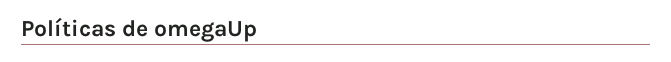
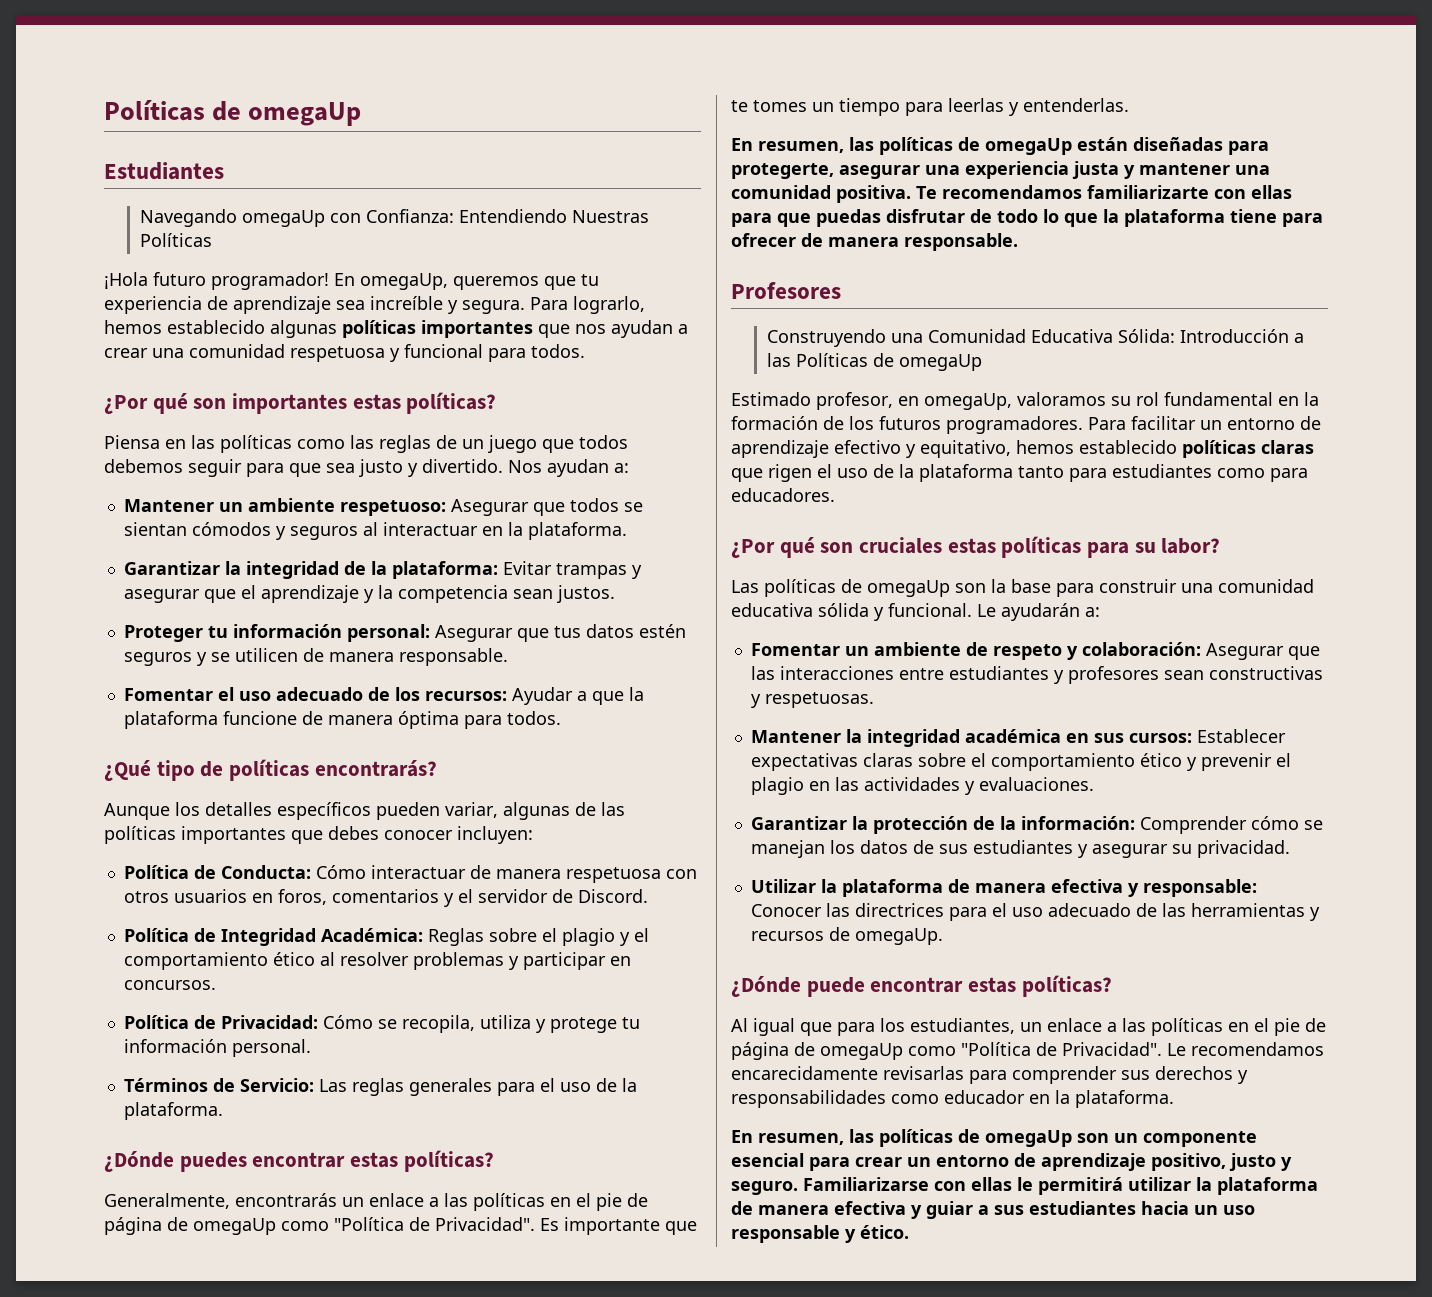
[21,17,258,42] Políticas de omegaUp -> [104,100,362,126] [104,162,224,180] [139,209,649,227] [139,233,212,247] [104,272,599,290] [104,296,645,314] [104,320,688,338] [104,344,585,362] [104,392,497,414] [104,435,628,453] [104,459,629,477] [123,498,643,516] [123,522,627,540] [123,561,642,579] [123,585,615,603] [123,624,686,642] [123,648,508,666] [123,687,644,705] [123,711,561,729] [104,759,437,781] [104,802,625,820] [104,826,533,844] [123,865,697,883] [123,889,648,907] [123,928,649,946] [123,952,631,970] [123,980,216,990] [123,1015,640,1033] [123,1039,311,1057] [123,1078,637,1096] [123,1102,223,1120] [104,1150,494,1172] [104,1193,648,1211] [104,1217,697,1235] [731,98,1129,116] [731,137,1269,155] [731,161,1270,179] [731,185,1292,203] [731,209,1323,227] [731,233,1018,251] [731,282,841,299] [766,329,1304,347] [766,353,982,371] [731,392,1319,410] [731,416,1321,434] [731,440,1314,458] [731,464,1308,482] [731,488,835,502] [731,536,1221,558] [731,579,1314,597] [731,603,1100,621] [750,642,1320,660] [750,666,1323,684] [750,692,874,708] [750,729,1286,747] [750,753,1291,771] [750,777,1094,795] [750,816,1323,834] [750,840,1290,858] [750,879,1257,897] [750,903,1320,921] [750,927,943,945] [731,975,1112,997] [731,1018,1326,1036] [731,1042,1324,1060] [731,1066,1248,1084] [731,1090,1174,1108] [731,1129,1257,1147] [731,1153,1292,1171] [731,1177,1318,1195] [731,1201,1255,1219] [731,1225,909,1243] Políticas de omegaUp // Estudiantes // Navegando omegaUp con Confianza: Entendiendo Nuestras Políticas // ¡Hola futuro programador! En omegaUp, queremos que tu experiencia de aprendizaje sea increíble y segura. Para lograrlo, hemos establecido algunas políticas importantes que nos ayudan a crear una comunidad respetuosa y funcional para todos. // ¿Por qué son importantes estas políticas? // Piensa en las políticas como las reglas de un juego que todos debemos seguir para que sea justo y divertido. Nos ayudan a: // Mantener un ambiente respetuoso: Asegurar que todos se sientan cómodos y seguros al interactuar en la plataforma. // Garantizar la integridad de la plataforma: Evitar trampas y asegurar que el aprendizaje y la competencia sean justos. // Proteger tu información personal: Asegurar que tus datos estén seguros y se utilicen de manera responsable. // Fomentar el uso adecuado de los recursos: Ayudar a que la plataforma funcione de manera óptima para todos. // ¿Qué tipo de políticas encontrarás? // Aunque los detalles específicos pueden variar, algunas de las políticas importantes que debes conocer incluyen: // Política de Conducta: Cómo interactuar de manera respetuosa con otros usuarios en foros, comentarios y el servidor de Discord. // Política de Integridad Académica: Reglas sobre el plagio y el comportamiento ético al resolver problemas y participar en concursos. // Política de Privacidad: Cómo se recopila, utiliza y protege tu información personal. // Términos de Servicio: Las reglas generales para el uso de la plataforma. // ¿Dónde puedes encontrar estas políticas? // Generalmente, encontrarás un enlace a las políticas en el pie de página de omegaUp como "Política de Privacidad". Es importante que te tomes un tiempo para leerlas y entenderlas. // En resumen, las políticas de omegaUp están diseñadas para protegerte, asegurar una experiencia justa y mantener una comunidad positiva. Te recomendamos familiarizarte con ellas para que puedas disfrutar de todo lo que la plataforma tiene para ofrecer de manera responsable. // Profesores // Construyendo una Comunidad Educativa Sólida: Introducción a las Políticas de omegaUp // Estimado profesor, en omegaUp, valoramos su rol fundamental en la formación de los futuros programadores. Para facilitar un entorno de aprendizaje efectivo y equitativo, hemos establecido políticas claras que rigen el uso de la plataforma tanto para estudiantes como para educadores. // ¿Por qué son cruciales estas políticas para su labor? // Las políticas de omegaUp son la base para construir una comunidad educativa sólida y funcional. Le ayudarán a: // Fomentar un ambiente de respeto y colaboración: Asegurar que las interacciones entre estudiantes y profesores sean constructivas y respetuosas. // Mantener la integridad académica en sus cursos: Establecer expectativas claras sobre el comportamiento ético y prevenir el plagio en las actividades y evaluaciones. // Garantizar la protección de la información: Comprender cómo se manejan los datos de sus estudiantes y asegurar su privacidad. // Utilizar la plataforma de manera efectiva y responsable: Conocer las directrices para el uso adecuado de las herramientas y recursos de omegaUp. // ¿Dónde puede encontrar estas políticas? // Al igual que para los estudiantes, un enlace a las políticas en el pie de página de omegaUp como "Política de Privacidad". Le recomendamos encarecidamente revisarlas para comprender sus derechos y responsabilidades como educador en la plataforma. // En resumen, las políticas de omegaUp son un componente esencial para crear un entorno de aprendizaje positivo, justo y seguro. Familiarizarse con ellas le permitirá utilizar la plataforma de manera efectiva y guiar a sus estudiantes hacia un uso responsable y ético.

